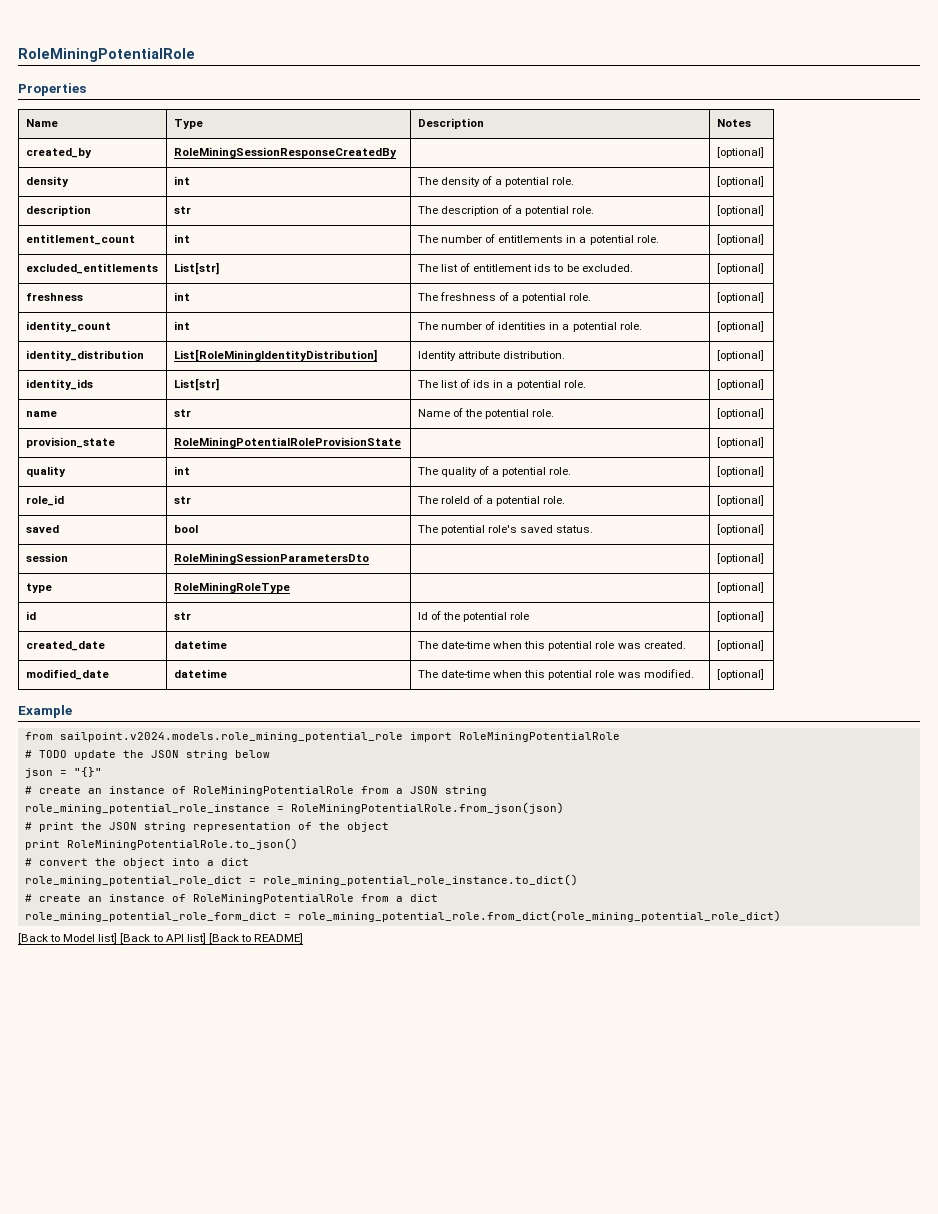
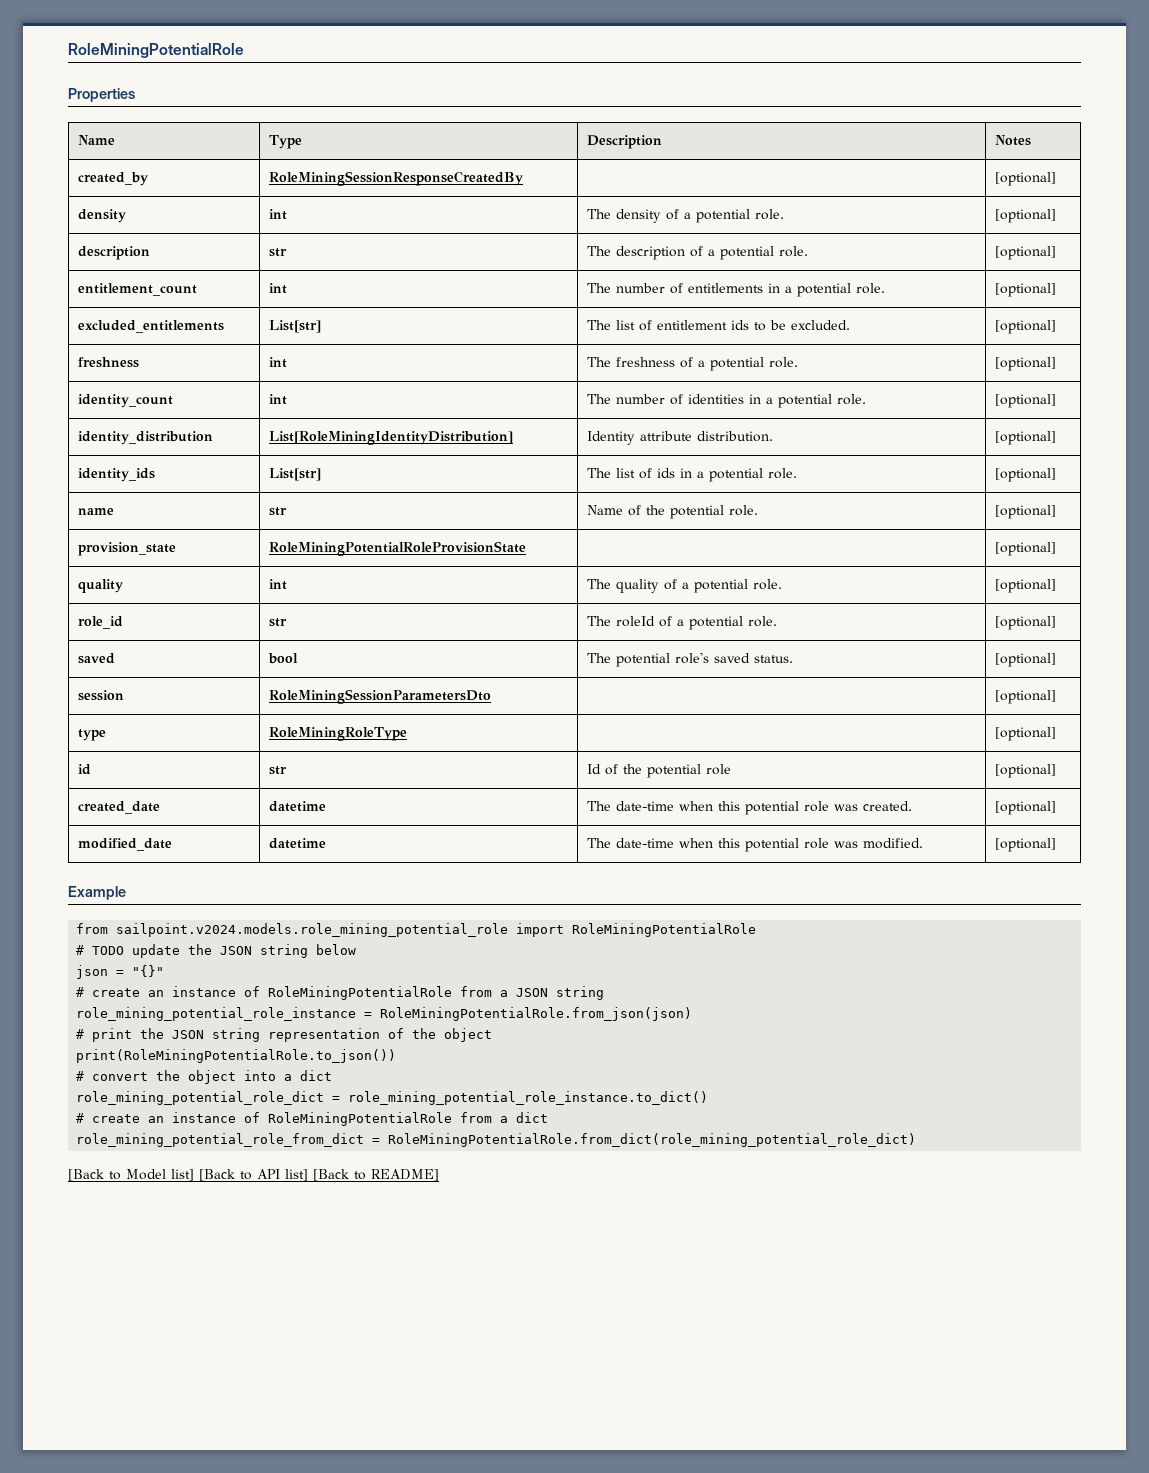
[24,838,298,850] print RoleMiningPotentialRole.to_json() -> [76,1049,397,1063] print(RoleMiningPotentialRole.to_json())
[24,910,781,922] role_mining_potential_role_form_dict = role_mining_potential_role.from_dict(role_mining_potential_role_dict) -> [76,1133,917,1147] role_mining_potential_role_from_dict = RoleMiningPotentialRole.from_dict(role_mining_potential_role_dict)

